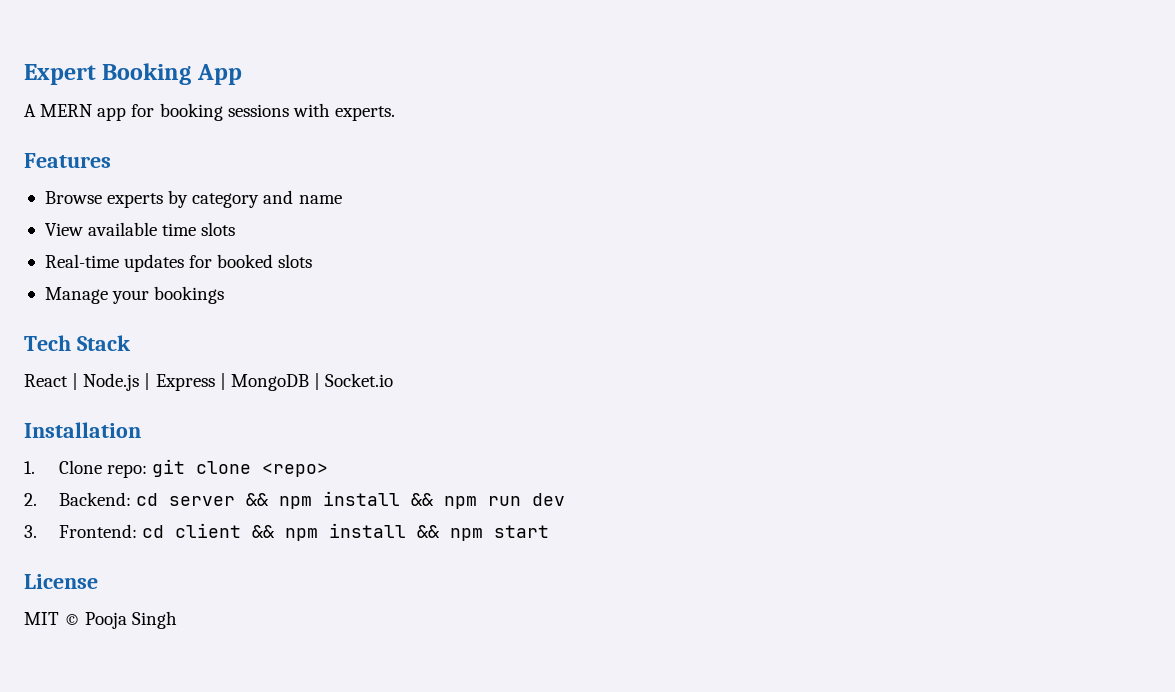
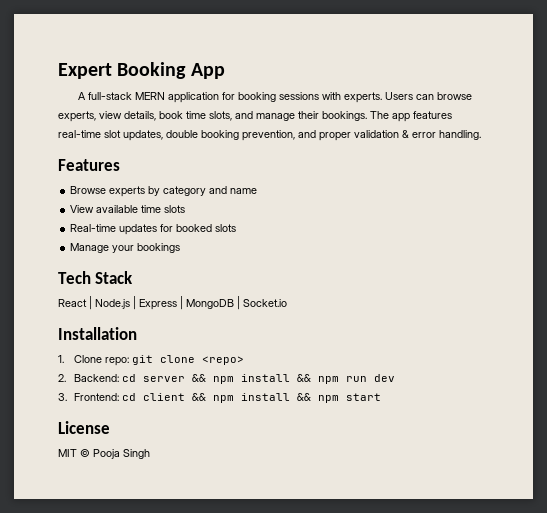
[40,104,127,121] MERN app -> [87,92,219,103] full-stack MERN application
(395, 113) none -> [384,92,472,100] [58,111,452,122] [58,130,481,141] Users can browse experts, view details, book time slots, and manage their bookings. The app features real-time slot updates, double booking prevention, and proper validation & error handling.

